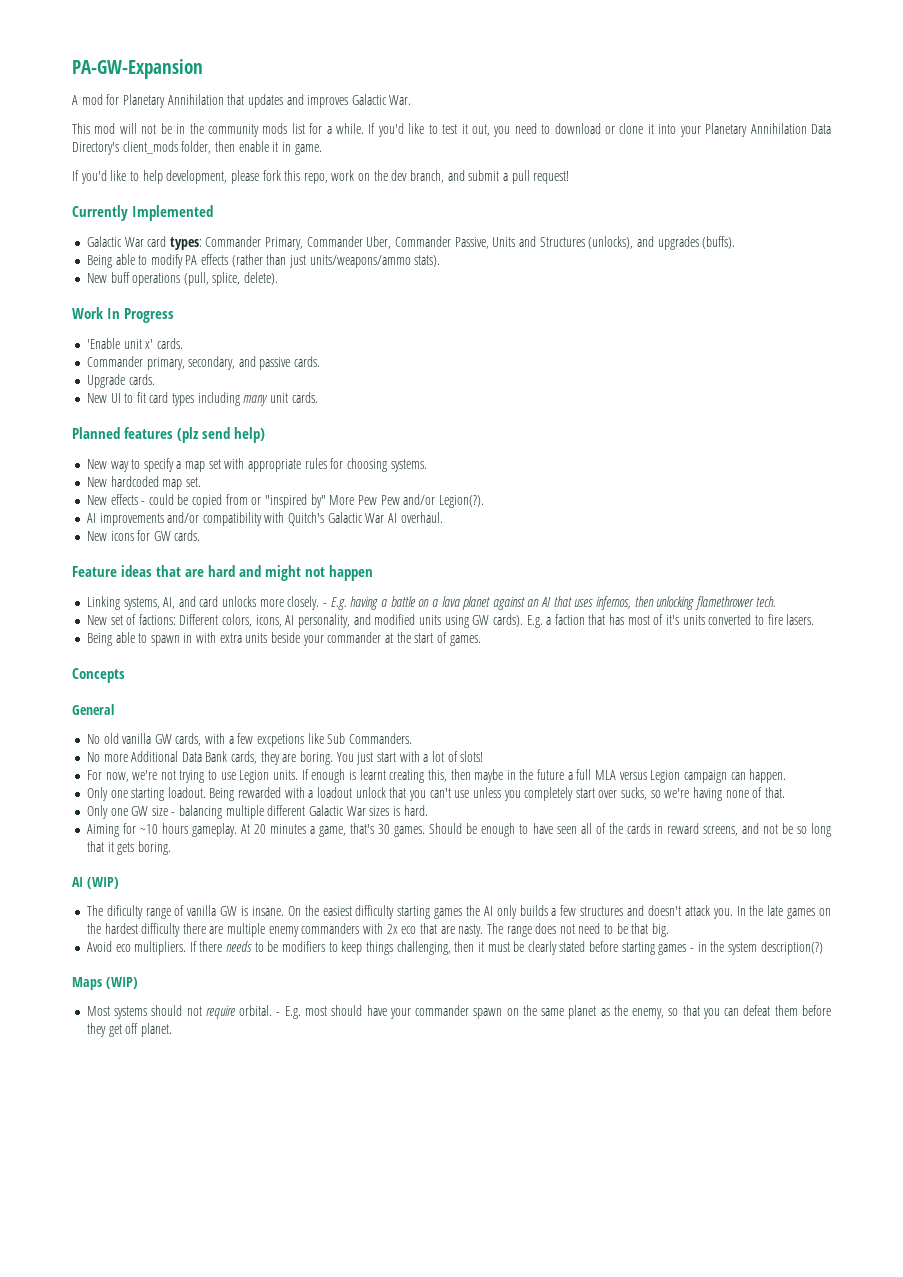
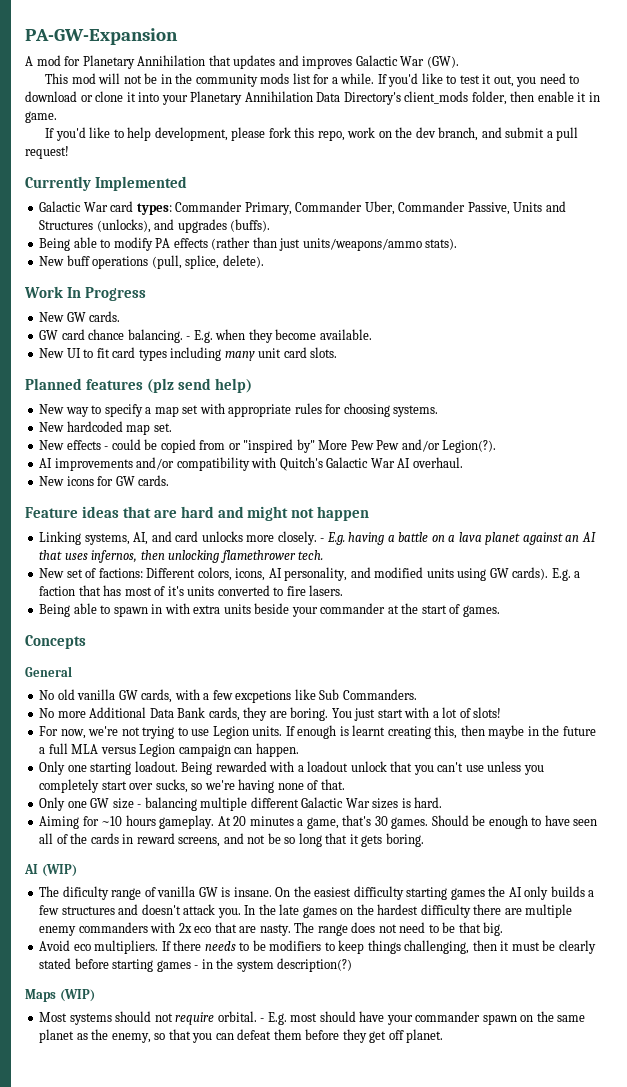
[389,95,412,105] War. -> [400,56,459,68] War (GW).
[86,338,183,349] [86,356,321,370] [86,374,155,388] 'Enable unit x' cards. // Commander primary, secondary, and passive cards. // Upgrade cards. -> [39,311,121,322] [39,329,372,343] New GW cards. // GW card chance balancing. - E.g. when they become available.
[291,392,318,403] cards. -> [283,347,338,358] card slots.

